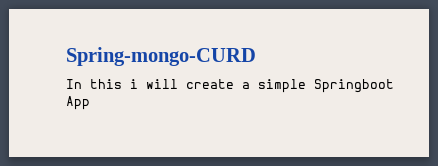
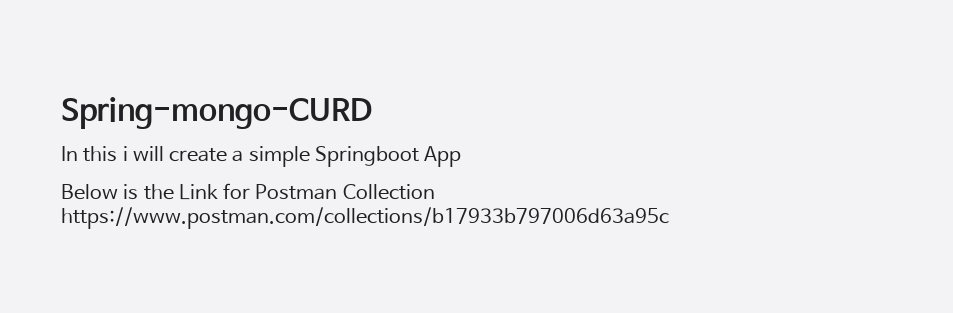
(90, 103) none -> [61,183,435,200] [61,207,669,229] // Below is the Link for Postman Collection https://www.postman.com/collections/b17933b797006d63a95c

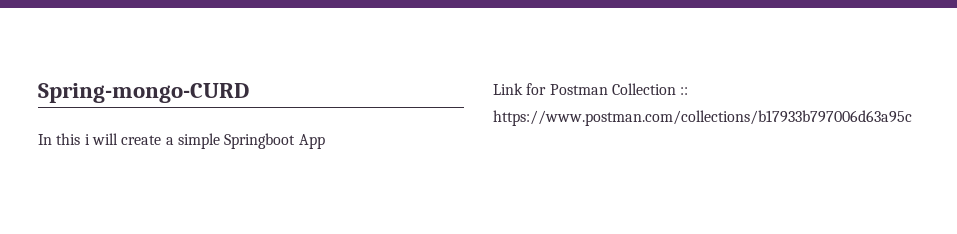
[61,184,174,200] Below is the -> (325, 141) none
(435, 192) none -> [680,87,689,95] ::

